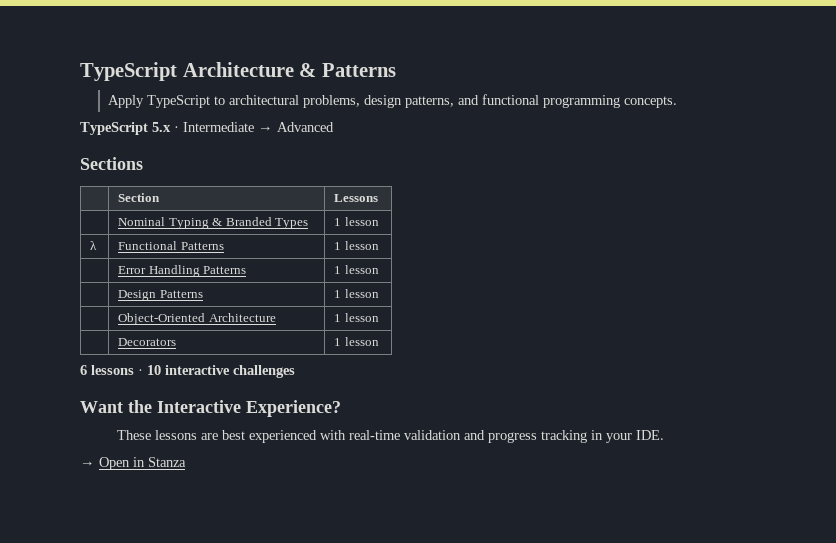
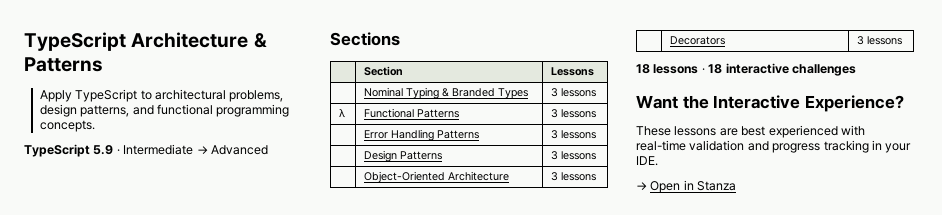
[152,122,171,132] 5.x -> [93,145,114,155] 5.9
[334,217,379,226] 1 lesson -> [551,88,597,97] 3 lessons
[334,241,379,250] 1 lesson -> [551,109,597,118] 3 lessons
[334,265,379,274] 1 lesson -> [551,130,597,139] 3 lessons
[334,289,379,298] 1 lesson -> [551,151,597,160] 3 lessons
[334,313,379,322] 1 lesson -> [551,172,597,181] 3 lessons
[334,337,379,346] [80,365,87,375] 1 lesson // 6 -> [857,36,903,45] [636,64,650,74] 3 lessons // 18
[147,365,161,375] 10 -> [708,64,723,74] 18

